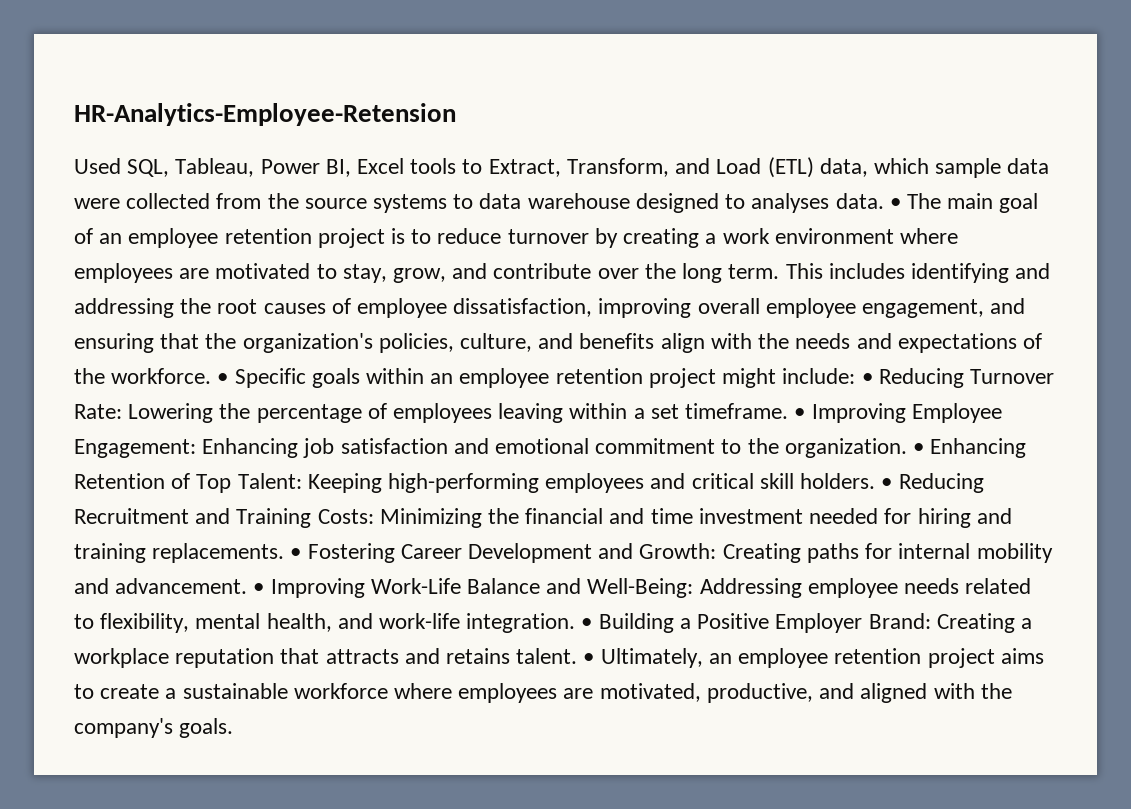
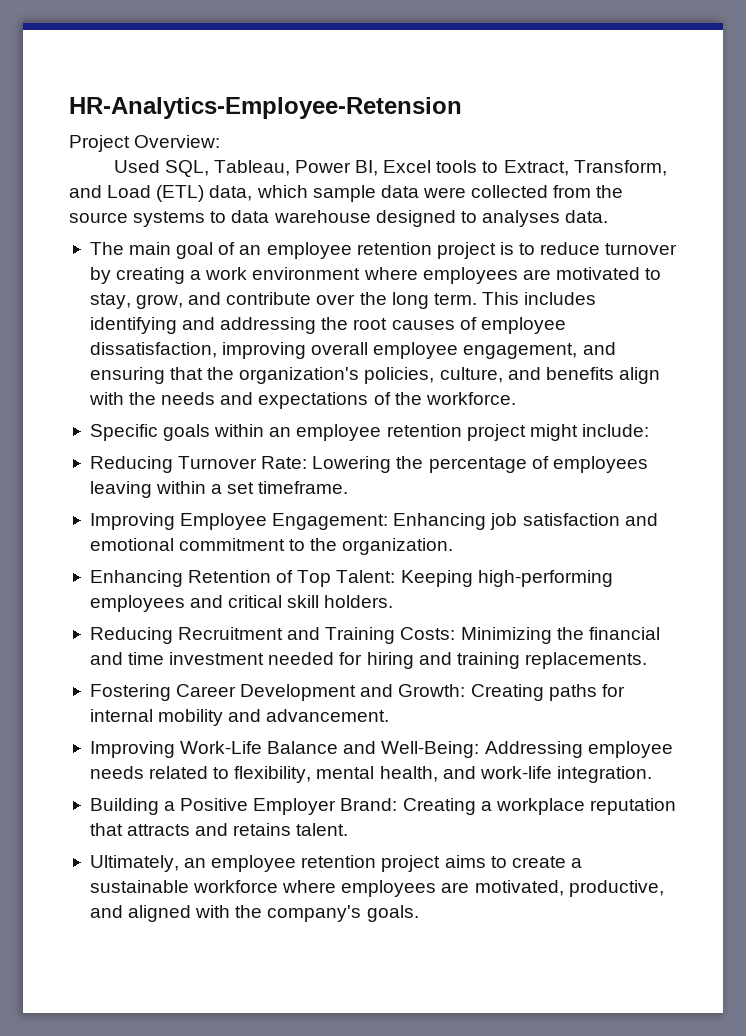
(456, 114) none -> [69,135,221,152] // Project Overview:
[889,198,901,209] • -> (609, 216) //
[217,373,229,384] • -> (516, 398) //
[861,373,873,384] • -> (649, 430) //
[794,408,806,419] • -> (349, 487) //
[913,443,925,454] • -> (454, 546) //
[881,478,893,489] • -> (394, 601) //
[290,548,302,559] • -> (647, 660) //
[253,583,265,594] • -> (390, 715) //
[581,618,593,629] • -> (652, 774) //
[583,653,595,664] • -> (349, 829) //

